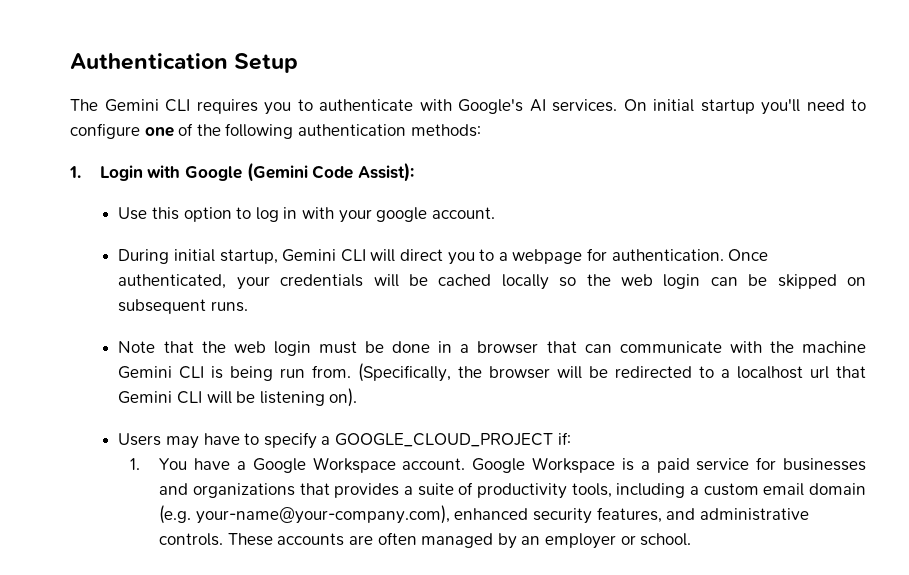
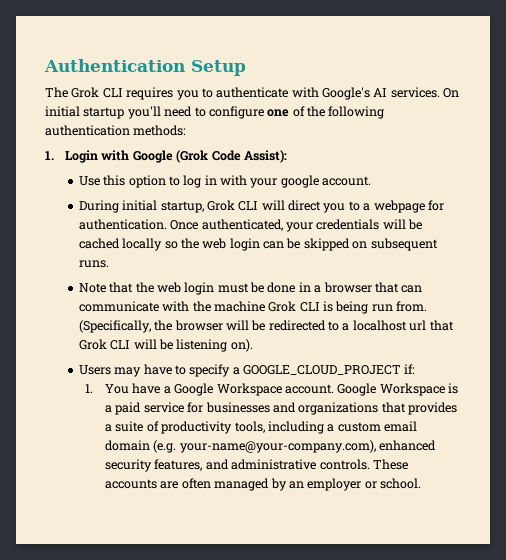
[104,99,159,112] Gemini -> [71,87,100,98] Grok
[246,162,308,182] (Gemini -> [176,150,209,163] (Grok
[282,249,337,262] Gemini -> [206,200,235,211] Grok
[118,366,173,379] Gemini -> [268,301,297,312] Grok
[118,391,173,404] Gemini -> [78,339,107,350] Grok

